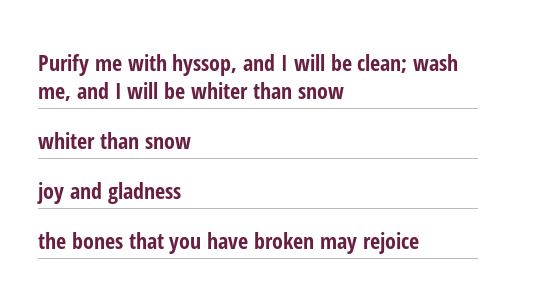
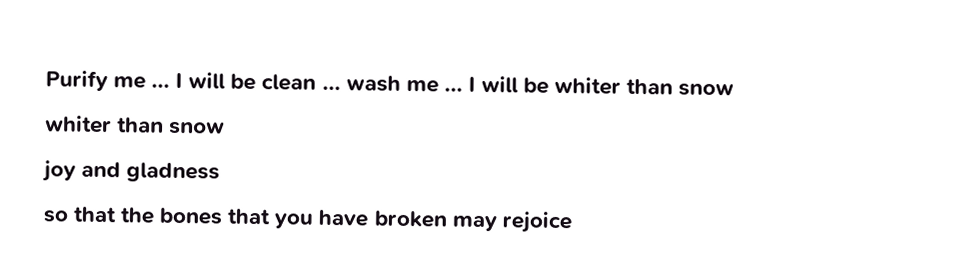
[127,54,459,76] [38,82,109,101] with hyssop, and I will be clean; wash me, and -> [151,72,463,93] ... I will be clean ... wash me ...
(181, 193) none -> [43,206,118,223] so that

